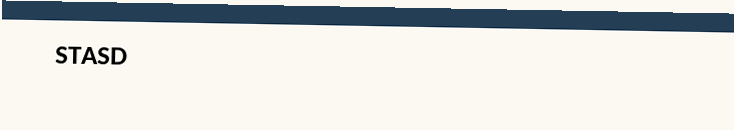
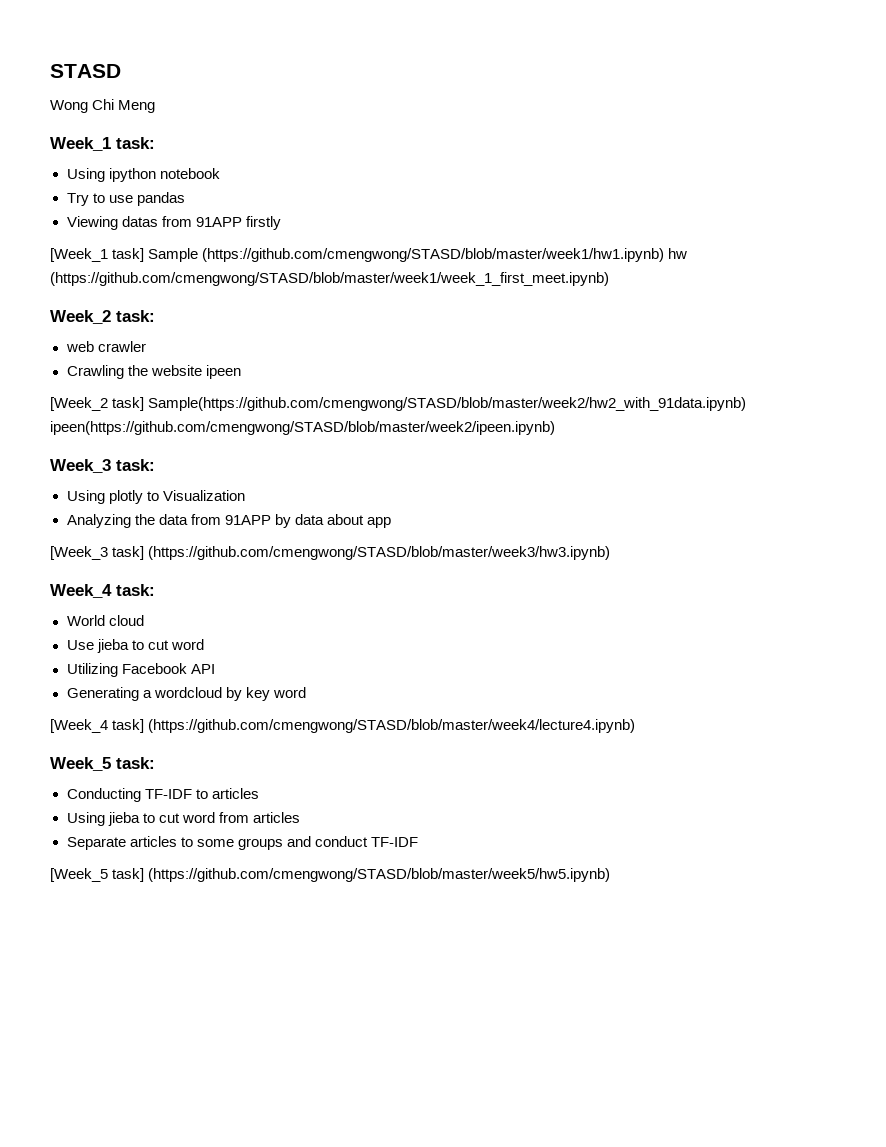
(128, 55) none -> [50,99,156,113] [50,137,155,151] [66,168,220,182] [66,192,185,206] [66,216,281,230] [50,248,688,262] [50,272,609,286] [50,310,155,324] [65,341,146,352] [66,365,241,379] [50,397,747,411] [50,421,555,435] [50,459,155,473] [66,490,245,504] [66,514,391,528] [50,546,611,560] [50,584,155,598] [66,615,144,626] [66,639,204,653] [66,663,215,677] [66,687,306,701] [50,719,636,733] [50,757,155,771] [66,788,259,802] [66,812,300,826] [66,836,418,850] [50,868,611,882] // Wong Chi Meng // Week_1 task: // Using ipython notebook // Try to use pandas // Viewing datas from 91APP firstly // [Week_1 task] Sample (https://github.com/cmengwong/STASD/blob/master/week1/hw1.ipynb) hw (https://github.com/cmengwong/STASD/blob/master/week1/week_1_first_meet.ipynb) // Week_2 task: // web crawler // Crawling the website ipeen // [Week_2 task] Sample(https://github.com/cmengwong/STASD/blob/master/week2/hw2_with_91data.ipynb) ipeen(https://github.com/cmengwong/STASD/blob/master/week2/ipeen.ipynb) // Week_3 task: // Using plotly to Visualization // Analyzing the data from 91APP by data about app // [Week_3 task] (https://github.com/cmengwong/STASD/blob/master/week3/hw3.ipynb) // Week_4 task: // World cloud // Use jieba to cut word // Utilizing Facebook API // Generating a wordcloud by key word // [Week_4 task] (https://github.com/cmengwong/STASD/blob/master/week4/lecture4.ipynb) // Week_5 task: // Conducting TF-IDF to articles // Using jieba to cut word from articles // Separate articles to some groups and conduct TF-IDF // [Week_5 task] (https://github.com/cmengwong/STASD/blob/master/week5/hw5.ipynb)

